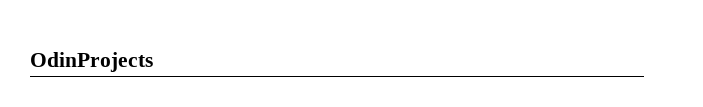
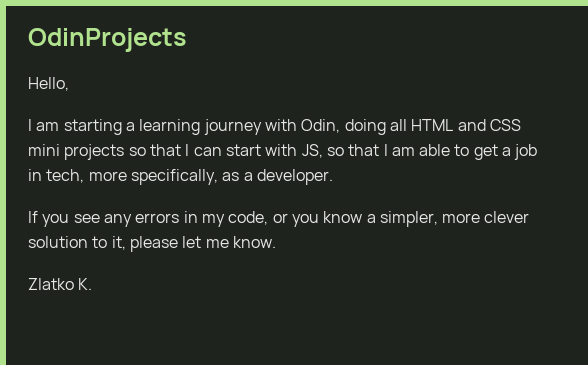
(153, 62) none -> [28,77,69,91] [28,119,521,135] [28,144,538,160] [28,169,333,185] [28,211,530,227] [28,236,276,252] [28,278,93,290] // Hello, // I am starting a learning journey with Odin, doing all HTML and CSS mini projects so that I can start with JS, so that I am able to get a job in tech, more specifically, as a developer. // If you see any errors in my code, or you know a simpler, more clever solution to it, please let me know. // Zlatko K.

